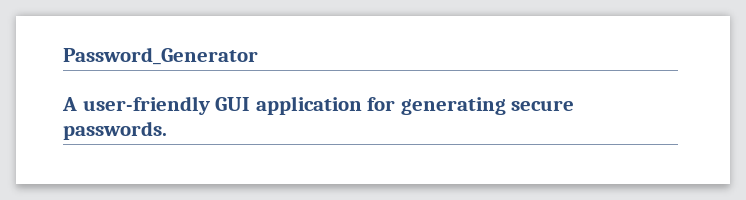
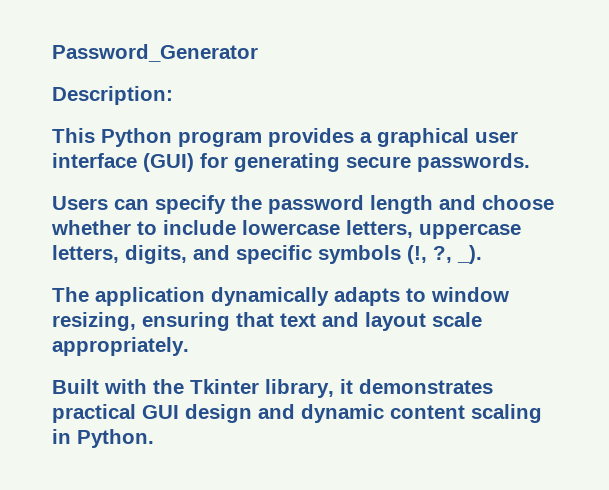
[62,96,575,115] [63,121,167,140] A user-friendly GUI application for generating secure passwords. -> [52,86,173,105] [52,128,518,147] [52,153,530,172] [52,195,554,214] [51,220,521,239] [52,245,482,264] [52,287,509,306] [52,312,482,331] [52,337,189,356] [52,379,493,398] [52,404,542,423] [52,429,154,448] Description: // This Python program provides a graphical user interface (GUI) for generating secure passwords. // Users can specify the password length and choose whether to include lowercase letters, uppercase letters, digits, and specific symbols (!, ?, _). // The application dynamically adapts to window resizing, ensuring that text and layout scale appropriately. // Built with the Tkinter library, it demonstrates practical GUI design and dynamic content scaling in Python.

